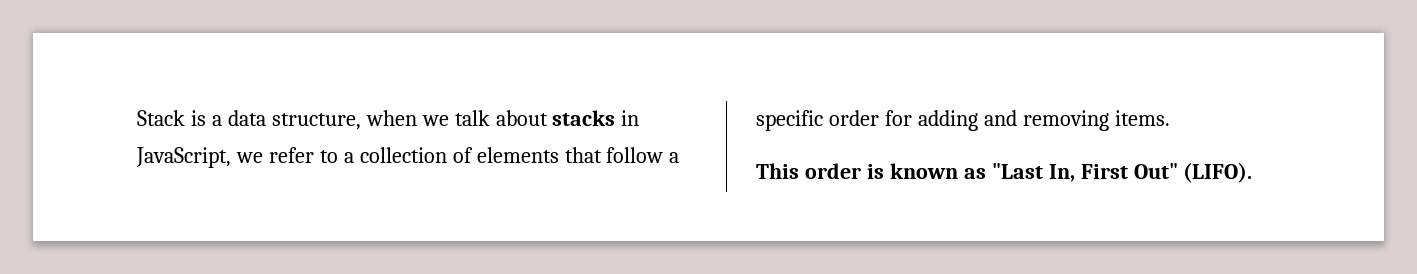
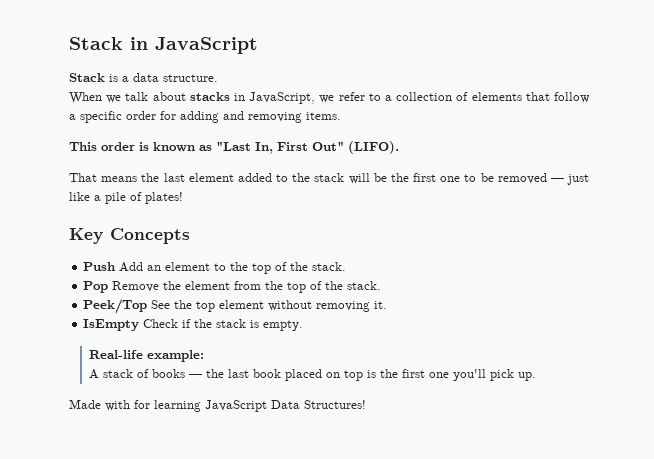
[137,110,185,126] Stack -> [69,37,258,54] [69,73,105,82] Stack in JavaScript // Stack
[271,110,417,130] structure, when -> [163,74,218,82] [69,92,102,104] structure. // When
(1253, 172) none -> [69,173,590,185] [69,192,183,204] [69,228,190,244] [83,262,347,274] [83,281,382,293] [83,299,388,314] [83,319,304,331] [89,350,205,362] [89,369,537,381] [69,399,366,412] // That means the last element added to the stack will be the first one to be removed — just like a pile of plates! // Key Concepts // Push Add an element to the top of the stack. // Pop Remove the element from the top of the stack. // Peek/Top See the top element without removing it. // IsEmpty Check if the stack is empty. // Real-life example: // A stack of books — the last book placed on top is the first one you'll pick up. // Made with for learning JavaScript Data Structures!

